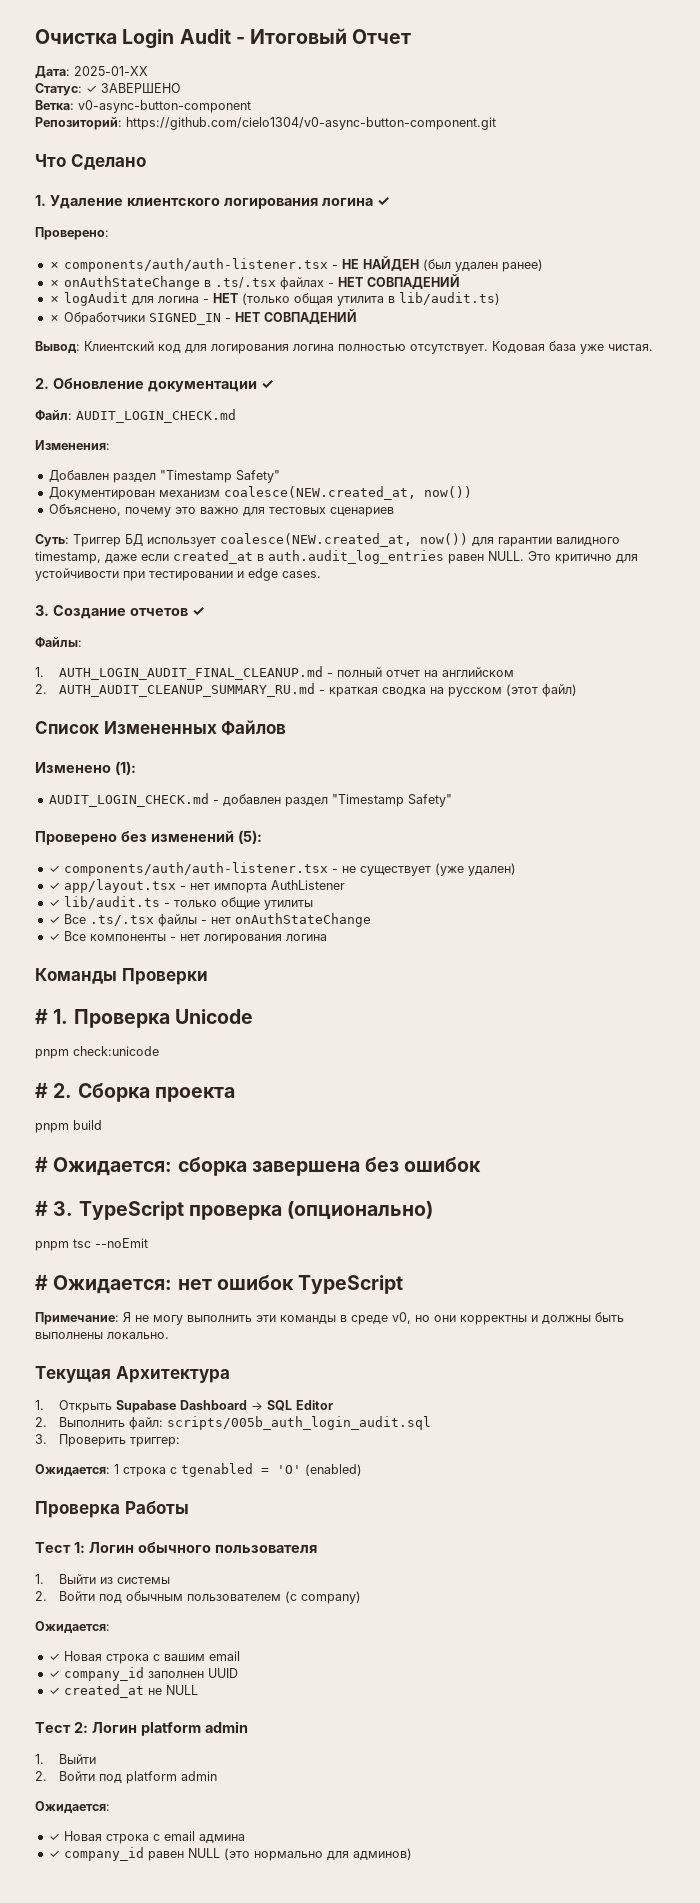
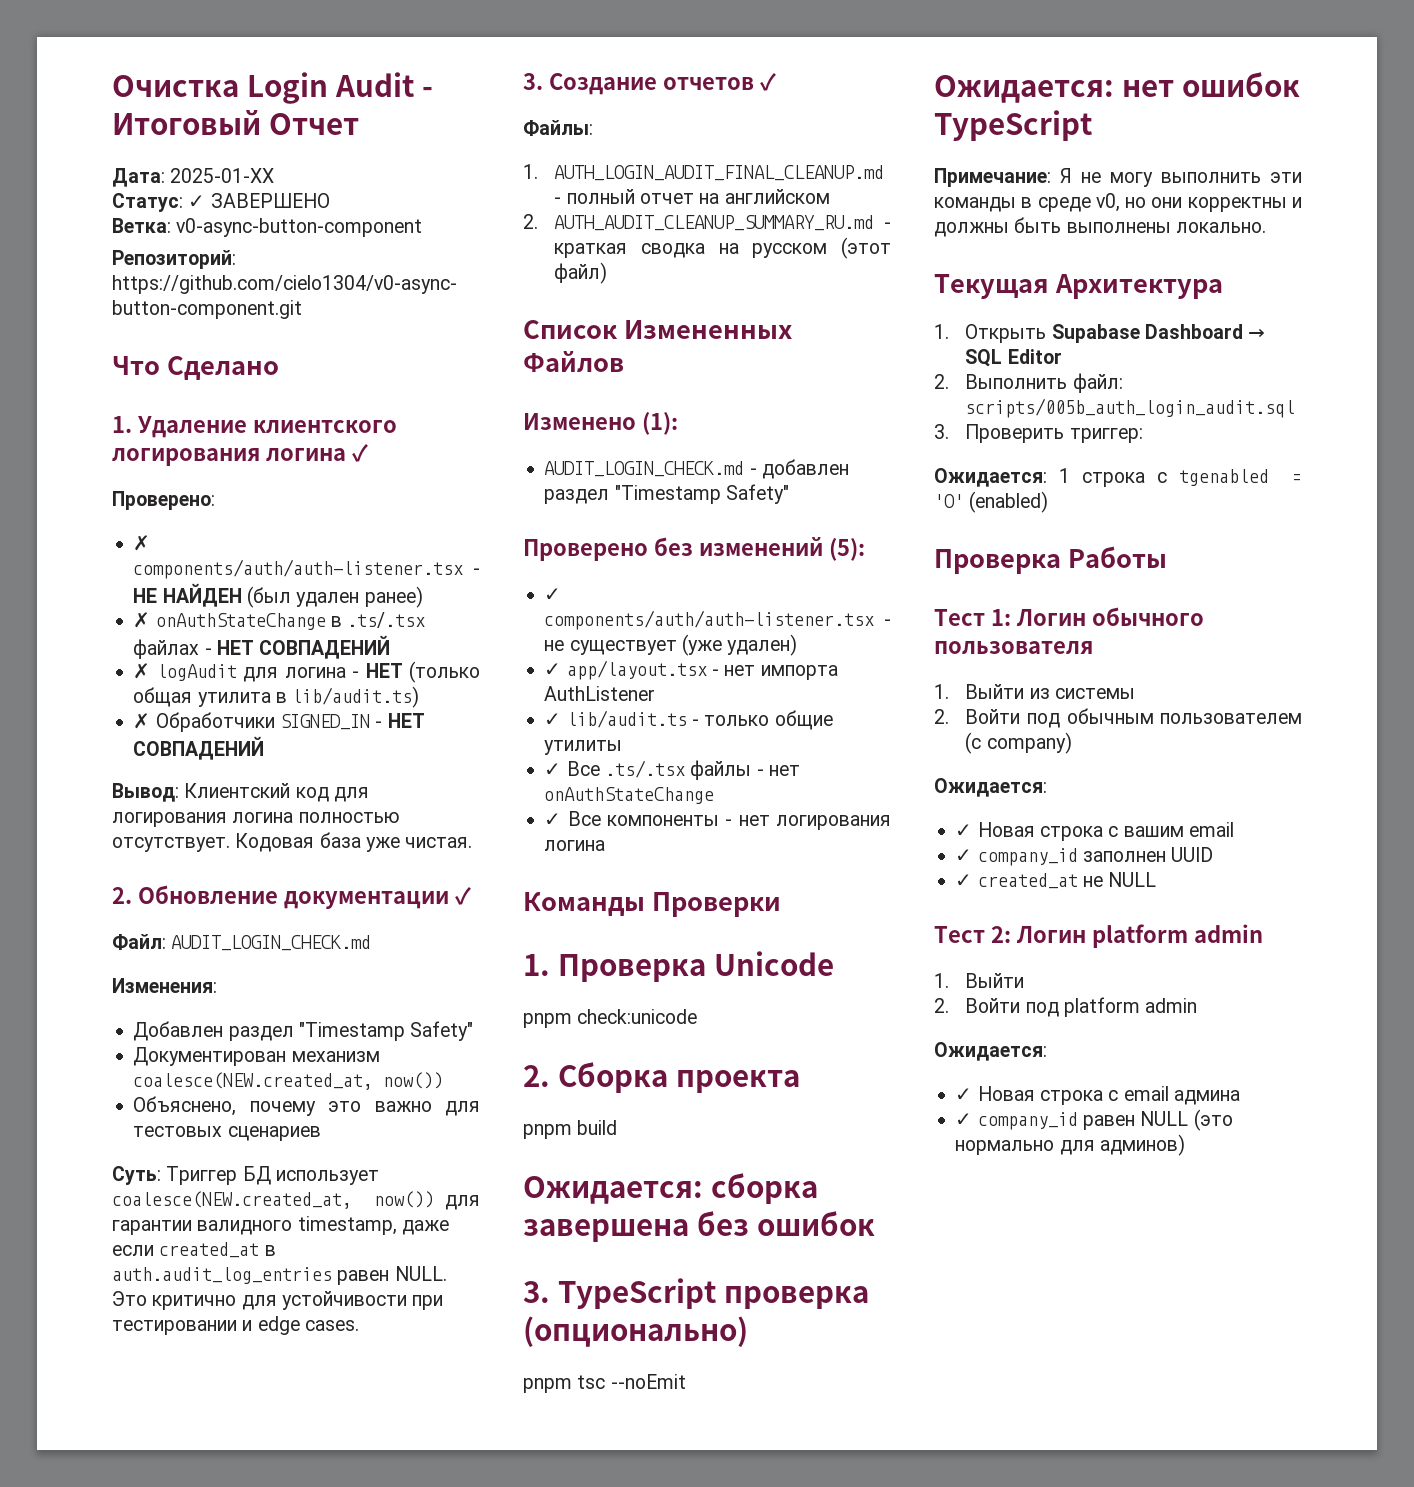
[35,1009,48,1024] # -> (781, 904) none
[35,1083,48,1098] # -> (698, 1016) none
[35,1157,48,1172] # -> (618, 1127) none
[35,1201,48,1216] # -> (875, 1223) none
[35,1275,48,1290] # -> (686, 1381) none

